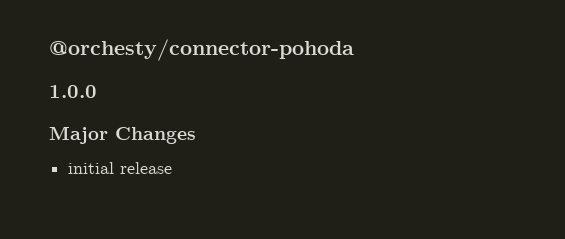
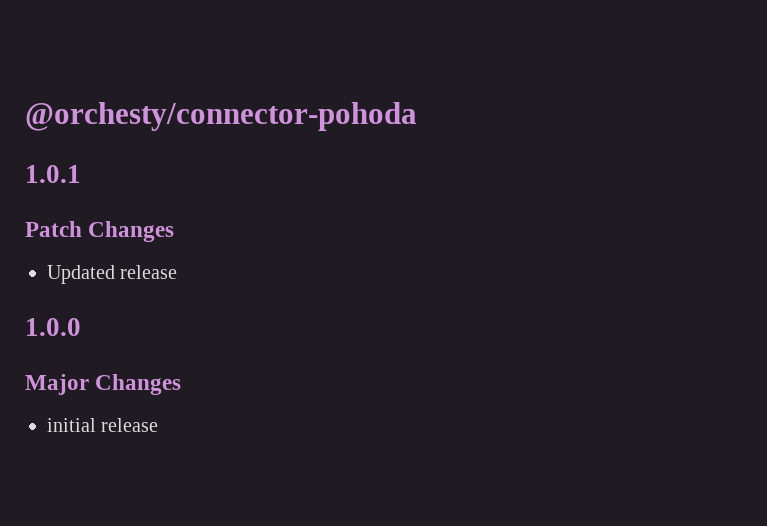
(354, 50) none -> [25,165,81,183] [25,221,175,242] [47,265,178,284] // 1.0.1 // Patch Changes // Updated release

